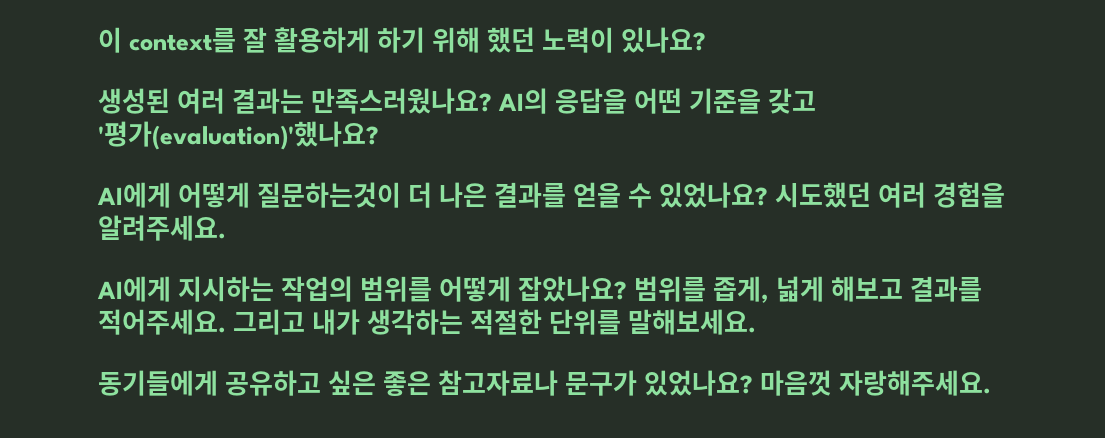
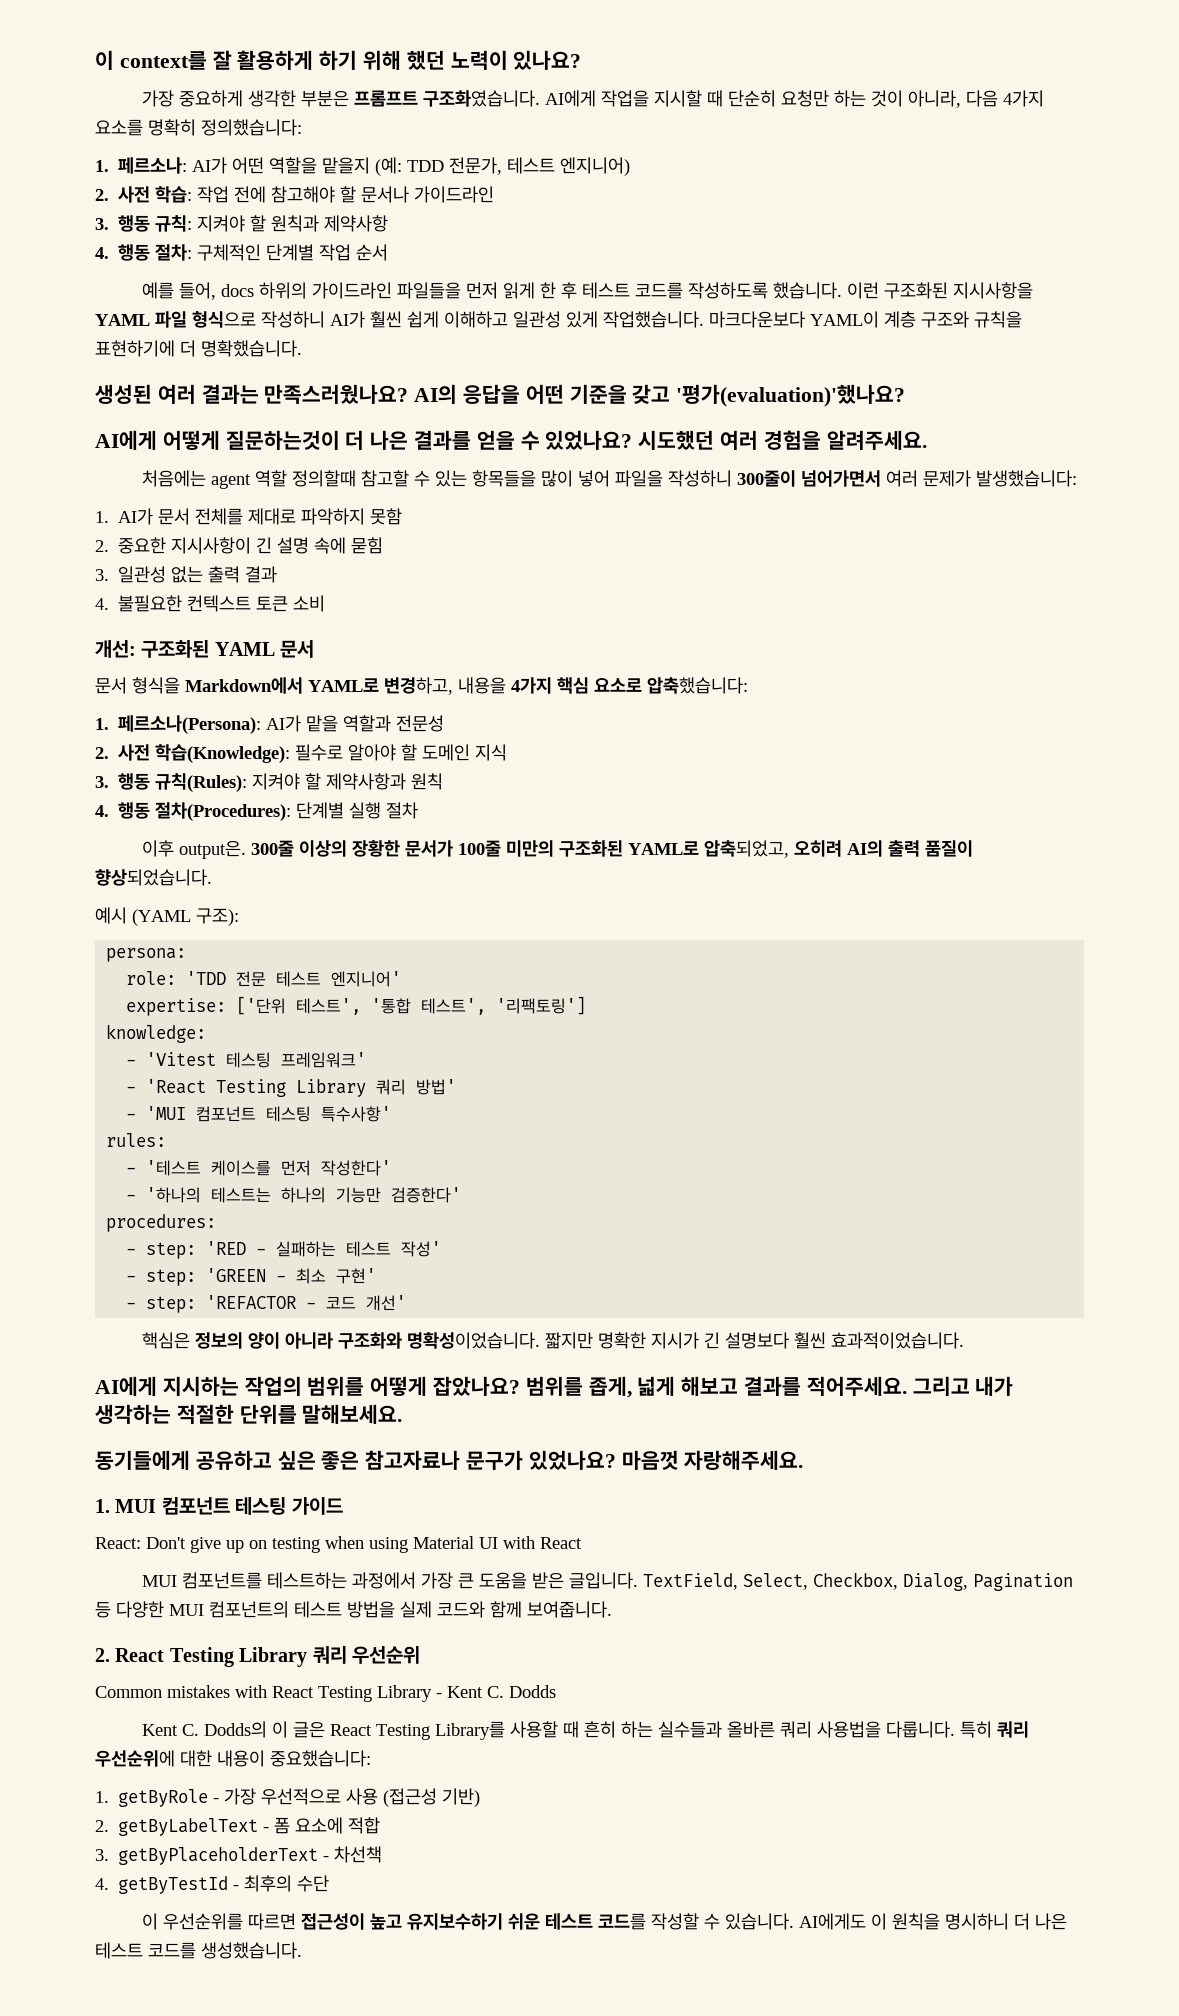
(707, 40) none -> [141,90,1044,108] [95,119,302,136] [95,157,631,176] [95,186,495,203] [95,215,389,232] [95,244,389,261] [141,282,1033,300] [95,311,1022,328] [95,340,302,357] // 가장 중요하게 생각한 부분은 프롬프트 구조화였습니다. AI에게 작업을 지시할 때 단순히 요청만 하는 것이 아니라, 다음 4가지 요소를 명확히 정의했습니다: // 1. 페르소나: AI가 어떤 역할을 맡을지 (예: TDD 전문가, 테스트 엔지니어) // 2. 사전 학습: 작업 전에 참고해야 할 문서나 가이드라인 // 3. 행동 규칙: 지켜야 할 원칙과 제약사항 // 4. 행동 절차: 구체적인 단계별 작업 순서 // 예를 들어, docs 하위의 가이드라인 파일들을 먼저 읽게 한 후 테스트 코드를 작성하도록 했습니다. 이런 구조화된 지시사항을 YAML 파일 형식으로 작성하니 AI가 훨씬 쉽게 이해하고 일관성 있게 작업했습니다. 마크다운보다 YAML이 계층 구조와 규칙을 표현하기에 더 명확했습니다.
(226, 228) none -> [141,470,1077,489] [95,508,403,525] [95,537,384,554] [95,566,278,583] [95,595,326,612] [95,640,315,658] [95,677,748,695] [95,715,445,734] [95,744,508,763] [95,773,444,792] [95,802,419,821] [141,840,973,859] [95,869,212,886] [95,907,239,926] [106,948,187,962] [126,971,402,987] [126,996,587,1016] [106,1024,207,1043] [126,1052,367,1068] [126,1079,457,1097] [126,1106,392,1122] [106,1133,167,1147] [126,1160,392,1176] [126,1187,462,1203] [106,1214,217,1232] [126,1241,442,1259] [126,1268,377,1286] [126,1295,407,1313] [141,1332,964,1349] // 처음에는 agent 역할 정의할때 참고할 수 있는 항목들을 많이 넣어 파일을 작성하니 300줄이 넘어가면서 여러 문제가 발생했습니다: // 1. AI가 문서 전체를 제대로 파악하지 못함 // 2. 중요한 지시사항이 긴 설명 속에 묻힘 // 3. 일관성 없는 출력 결과 // 4. 불필요한 컨텍스트 토큰 소비 // 개선: 구조화된 YAML 문서 // 문서 형식을 Markdown에서 YAML로 변경하고, 내용을 4가지 핵심 요소로 압축했습니다: // 1. 페르소나(Persona): AI가 맡을 역할과 전문성 // 2. 사전 학습(Knowledge): 필수로 알아야 할 도메인 지식 // 3. 행동 규칙(Rules): 지켜야 할 제약사항과 원칙 // 4. 행동 절차(Procedures): 단계별 실행 절차 // 이후 output은. 300줄 이상의 장황한 문서가 100줄 미만의 구조화된 YAML로 압축되었고, 오히려 AI의 출력 품질이 향상되었습니다. // 예시 (YAML 구조): // persona: // role: 'TDD 전문 테스트 엔지니어' // expertise: ['단위 테스트', '통합 테스트', '리팩토링'] // knowledge: // - 'Vitest 테스팅 프레임워크' // - 'React Testing Library 쿼리 방법' // - 'MUI 컴포넌트 테스팅 특수사항' // rules: // - '테스트 케이스를 먼저 작성한다' // - '하나의 테스트는 하나의 기능만 검증한다' // procedures: // - step: 'RED - 실패하는 테스트 작성' // - step: 'GREEN - 최소 구현' // - step: 'REFACTOR - 코드 개선' // 핵심은 정보의 양이 아니라 구조화와 명확성이었습니다. 짧지만 명확한 지시가 긴 설명보다 훨씬 효과적이었습니다.
(992, 383) none -> [95,1497,343,1515] [95,1536,582,1553] [141,1572,1073,1591] [95,1601,612,1618] [95,1646,420,1667] [95,1685,556,1702] [141,1721,1029,1740] [95,1750,371,1767] [95,1788,481,1807] [95,1817,381,1836] [95,1846,383,1865] [95,1875,330,1894] [141,1913,1067,1930] [95,1942,302,1959] // 1. MUI 컴포넌트 테스팅 가이드 // React: Don't give up on testing when using Material UI with React // MUI 컴포넌트를 테스트하는 과정에서 가장 큰 도움을 받은 글입니다. TextField, Select, Checkbox, Dialog, Pagination 등 다양한 MUI 컴포넌트의 테스트 방법을 실제 코드와 함께 보여줍니다. // 2. React Testing Library 쿼리 우선순위 // Common mistakes with React Testing Library - Kent C. Dodds // Kent C. Dodds의 이 글은 React Testing Library를 사용할 때 흔히 하는 실수들과 올바른 쿼리 사용법을 다룹니다. 특히 쿼리 우선순위에 대한 내용이 중요했습니다: // 1. getByRole - 가장 우선적으로 사용 (접근성 기반) // 2. getByLabelText - 폼 요소에 적합 // 3. getByPlaceholderText - 차선책 // 4. getByTestId - 최후의 수단 // 이 우선순위를 따르면 접근성이 높고 유지보수하기 쉬운 테스트 코드를 작성할 수 있습니다. AI에게도 이 원칙을 명시하니 더 나은 테스트 코드를 생성했습니다.

